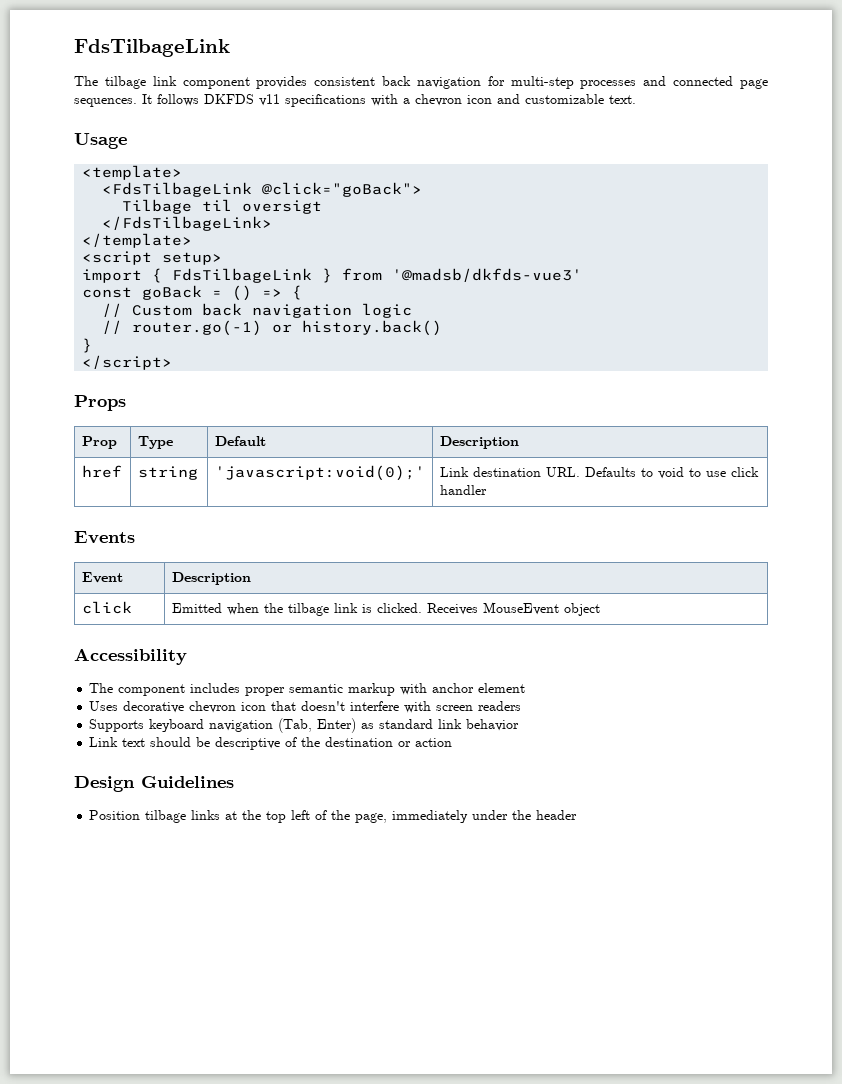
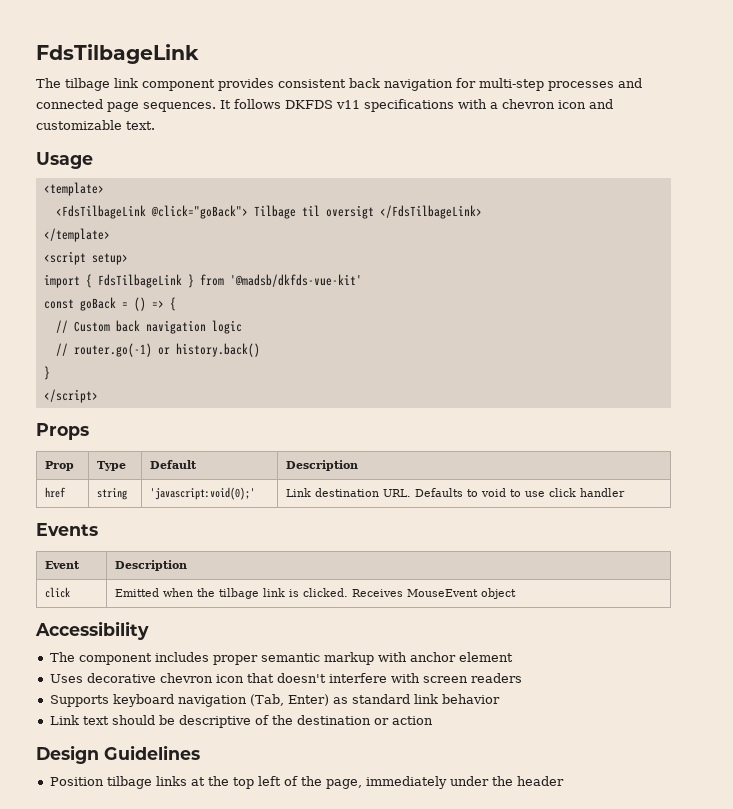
(423, 189) // -> (248, 212) none
(323, 207) // -> (374, 212) none
[392,268,583,282] '@madsb/dkfds-vue3' -> [229,274,362,287] '@madsb/dkfds-vue-kit'

